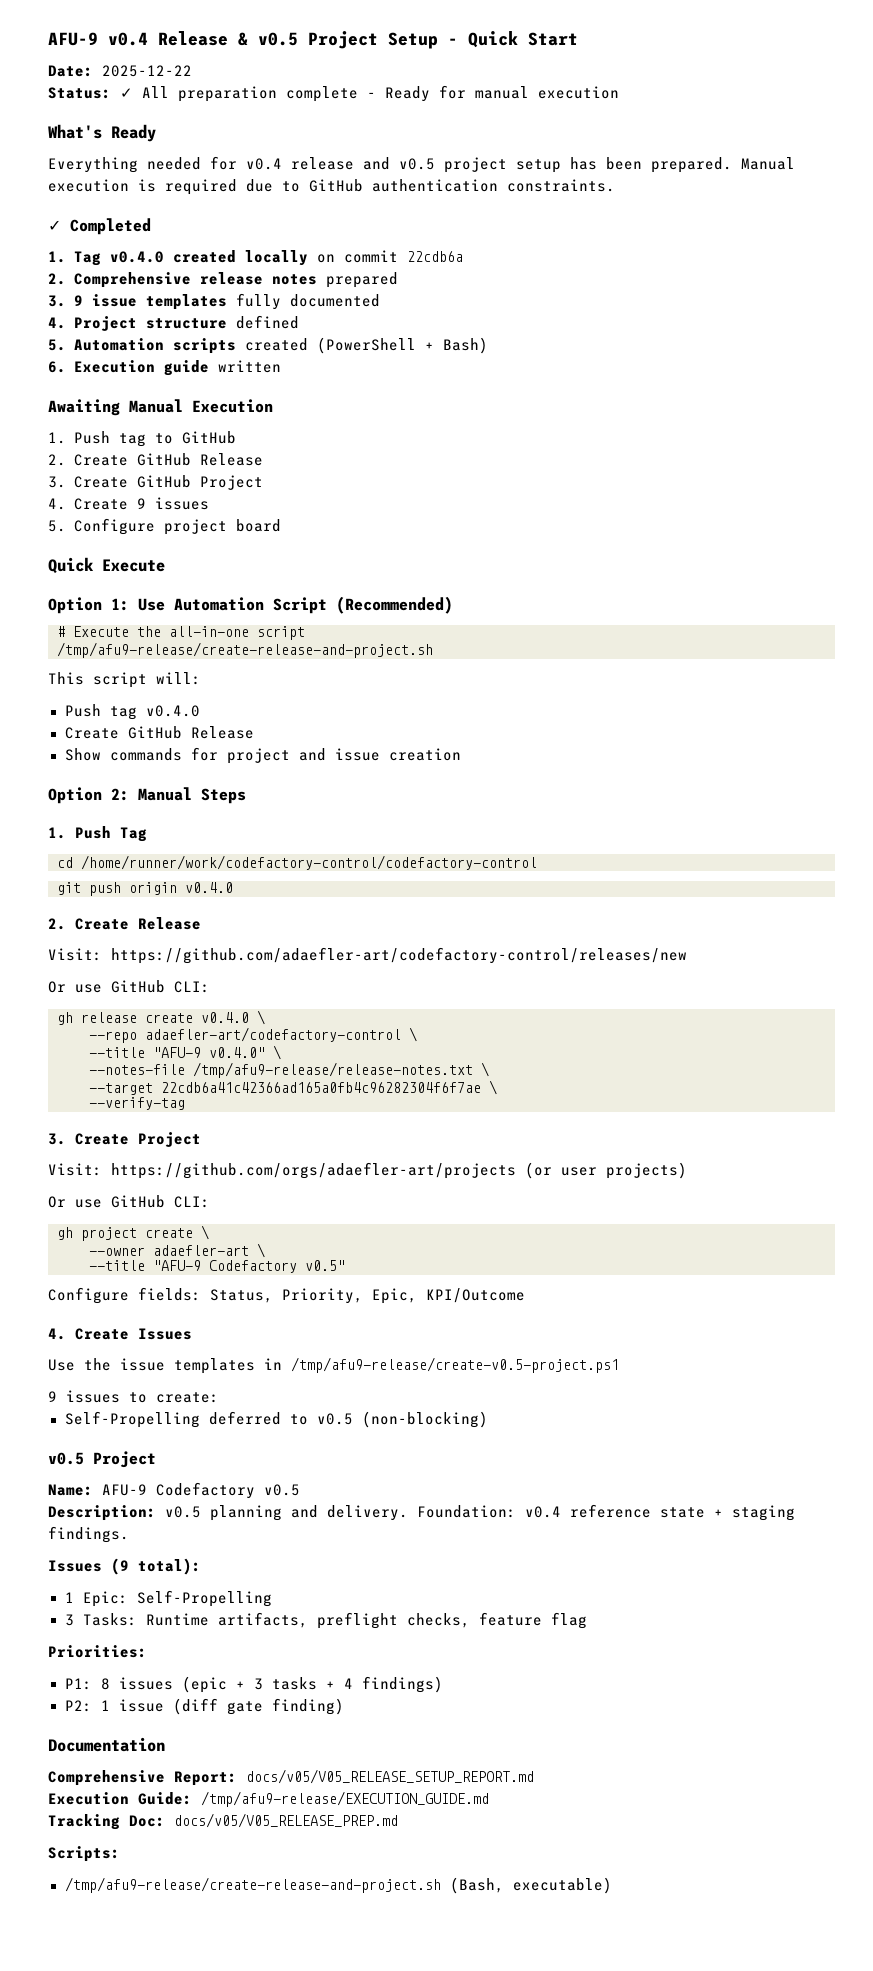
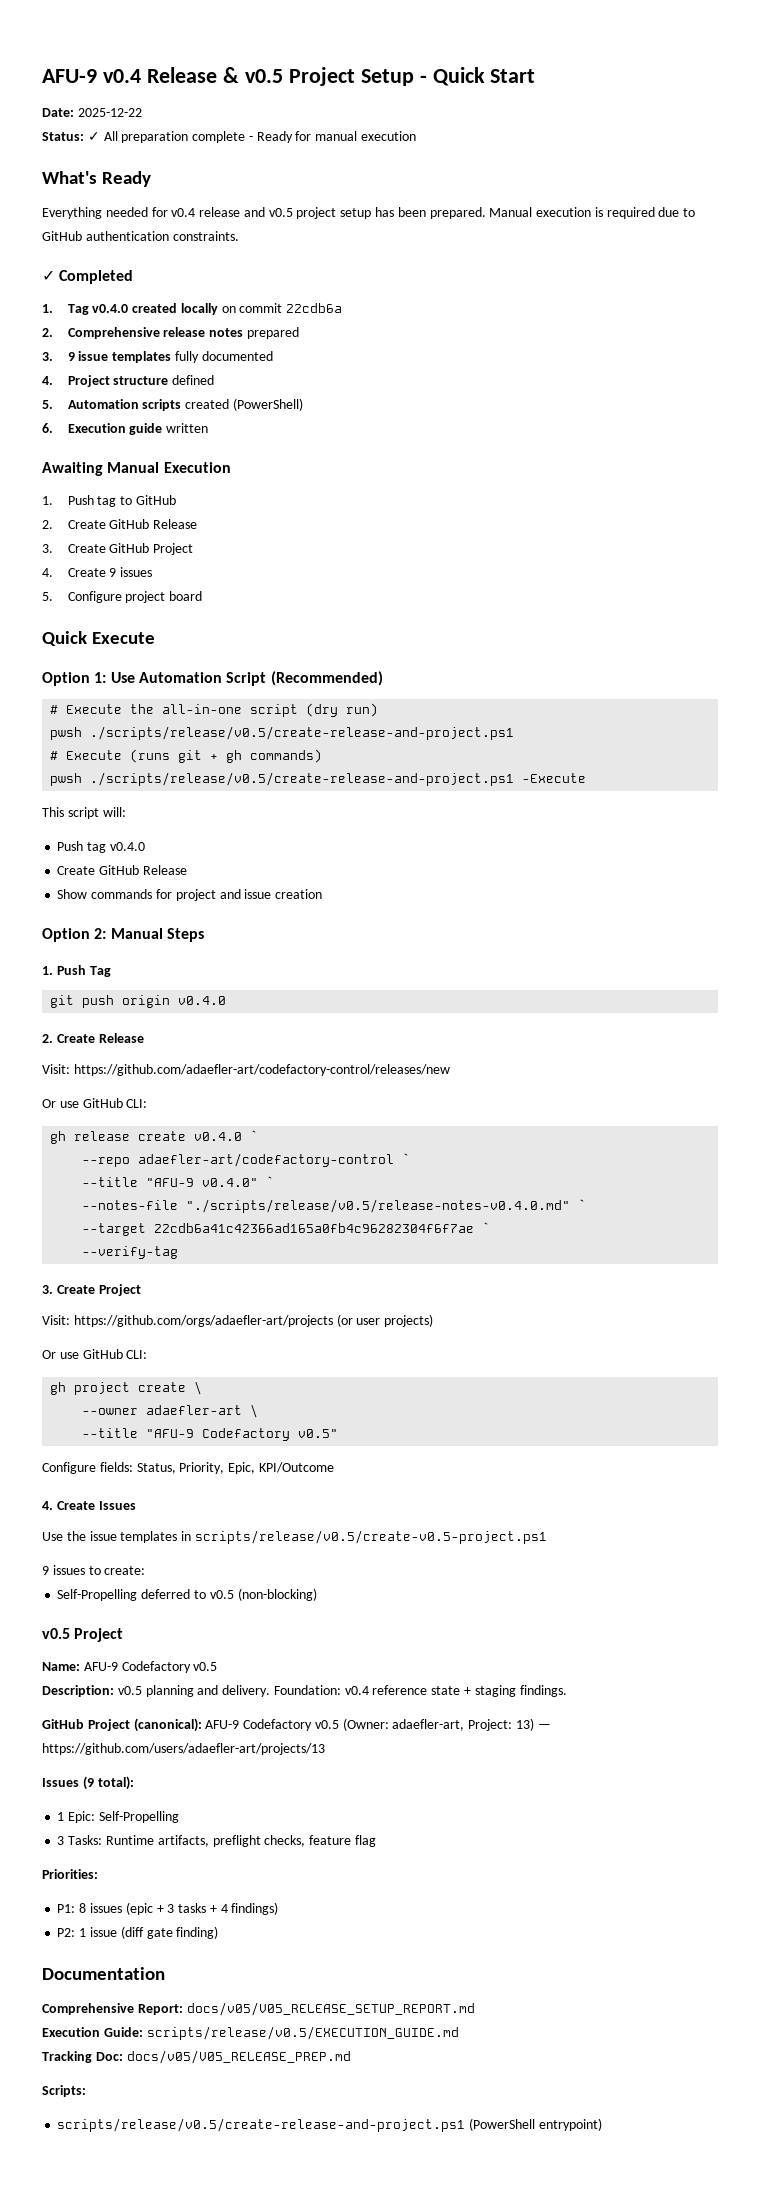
[316,337,488,354] (PowerShell + Bash) -> [232,398,303,411] (PowerShell)
[57,642,433,658] // /tmp/afu9-release/create-release-and-project.sh -> [306,703,379,717] [50,726,515,740] [50,749,323,763] [50,772,587,786] (dry run) // pwsh ./scripts/release/v0.5/create-release-and-project.ps1 // # Execute (runs git + gh commands) // pwsh ./scripts/release/v0.5/create-release-and-project.ps1 -Execute
[57,855,537,870] // cd /home/runner/work/codefactory-control/codefactory-control -> (111, 971) none
[257,1010,265,1025] \ -> [250,1130,259,1141] `
[409,1027,417,1042] \ -> [402,1153,411,1164] `
[273,1045,281,1060] \ -> [266,1176,275,1187] `
[193,1062,489,1078] /tmp/afu9-release/release-notes.txt \ -> [186,1199,587,1213] "./scripts/release/v0.5/release-notes-v0.4.0.md" `
[489,1080,497,1095] \ -> [482,1222,491,1233] `
[291,1357,619,1373] /tmp/afu9-release/create-v0.5-project.ps1 -> [194,1530,547,1544] scripts/release/v0.5/create-v0.5-project.ps1
(129, 1534) none -> [42,1718,551,1732] [42,1743,325,1755] // GitHub Project (canonical): AFU-9 Codefactory v0.5 (Owner: adaefler-art, Project: 13) — https://github.com/users/adaefler-art/projects/13
[201,1791,489,1807] /tmp/afu9-release/EXECUTION_GUIDE.md -> [146,2026,459,2040] scripts/release/v0.5/EXECUTION_GUIDE.md
[64,1877,612,1894] /tmp/afu9-release/create-release-and-project.sh (Bash, executable) -> [57,2118,602,2132] scripts/release/v0.5/create-release-and-project.ps1 (PowerShell entrypoint)

